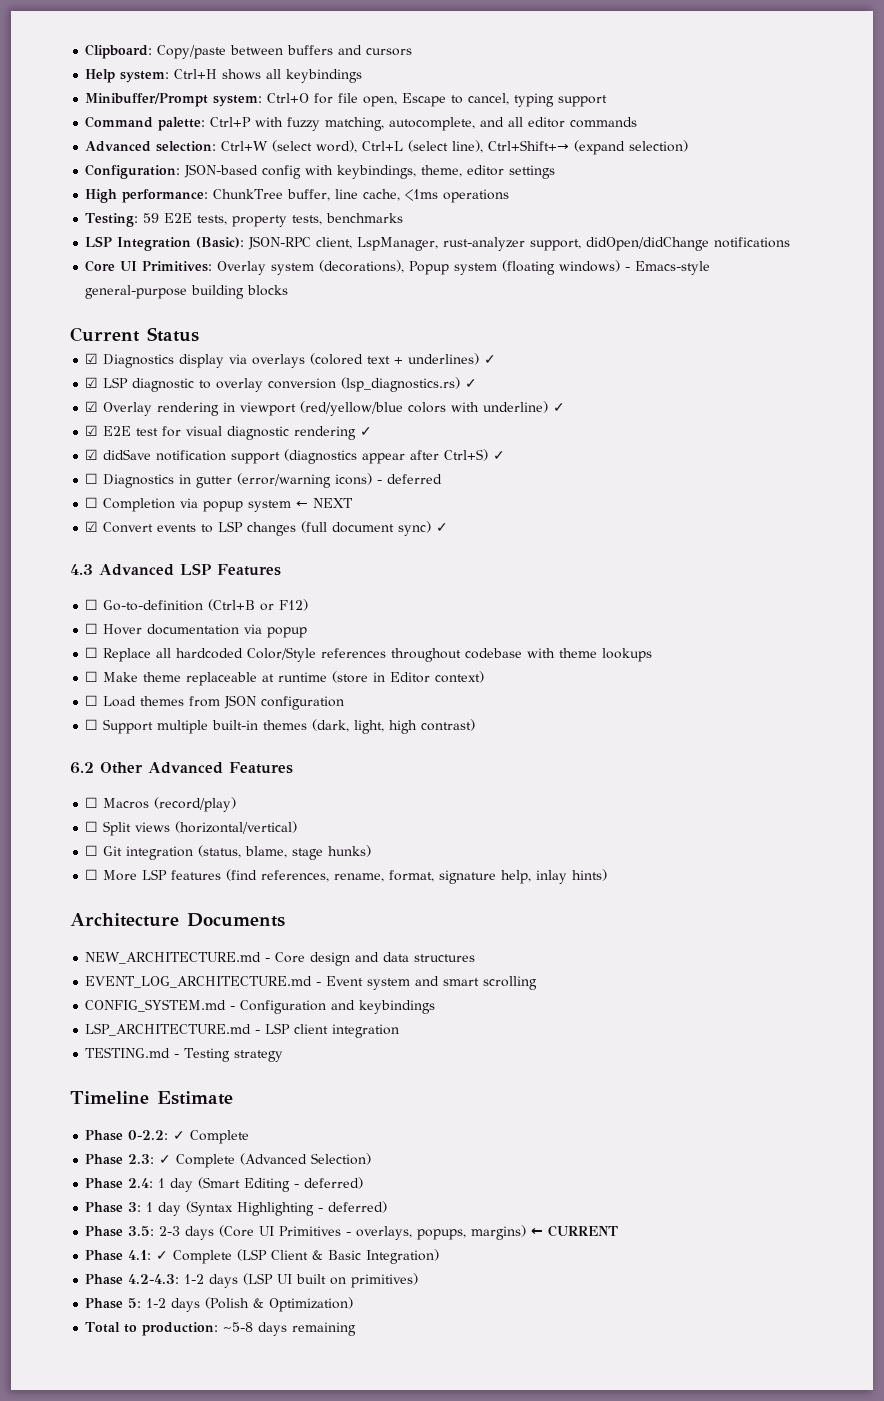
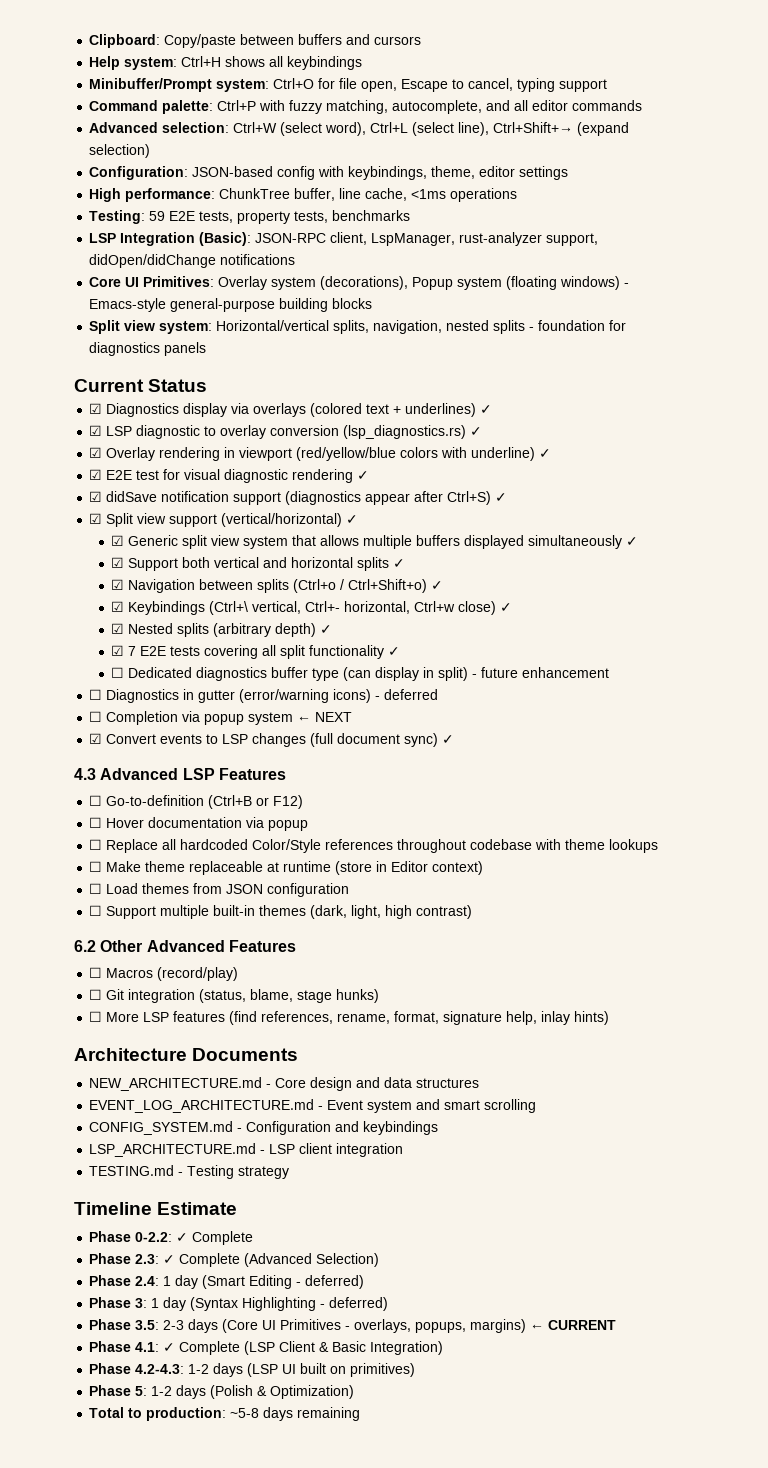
(289, 290) none -> [89,320,627,334] [89,342,207,356] // Split view system: Horizontal/vertical splits, navigation, nested splits - foundation for diagnostics panels
(506, 455) none -> [89,513,359,527] [111,535,639,549] [111,557,406,571] [111,579,444,593] [111,601,513,615] [111,623,333,637] [111,645,401,659] [111,667,610,681] // ☑ Split view support (vertical/horizontal) ✓ // ☑ Generic split view system that allows multiple buffers displayed simultaneously ✓ // ☑ Support both vertical and horizontal splits ✓ // ☑ Navigation between splits (Ctrl+o / Ctrl+Shift+o) ✓ // ☑ Keybindings (Ctrl+\ vertical, Ctrl+- horizontal, Ctrl+w close) ✓ // ☑ Nested splits (arbitrary depth) ✓ // ☑ 7 E2E tests covering all split functionality ✓ // ☐ Dedicated diagnostics buffer type (can display in split) - future enhancement
[85,821,298,836] // ☐ Split views (horizontal/vertical) -> (239, 974) none

